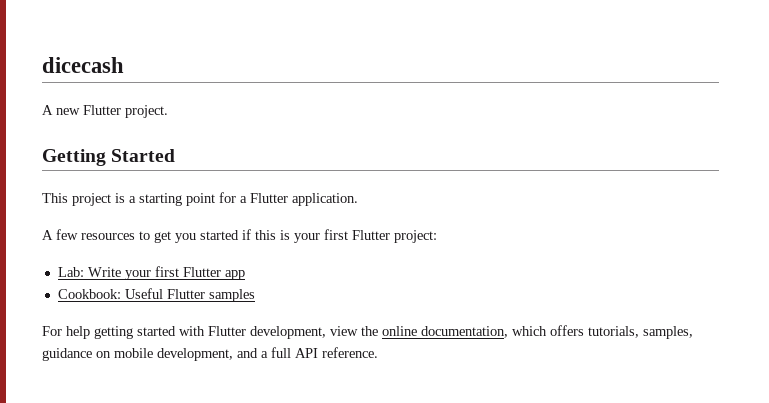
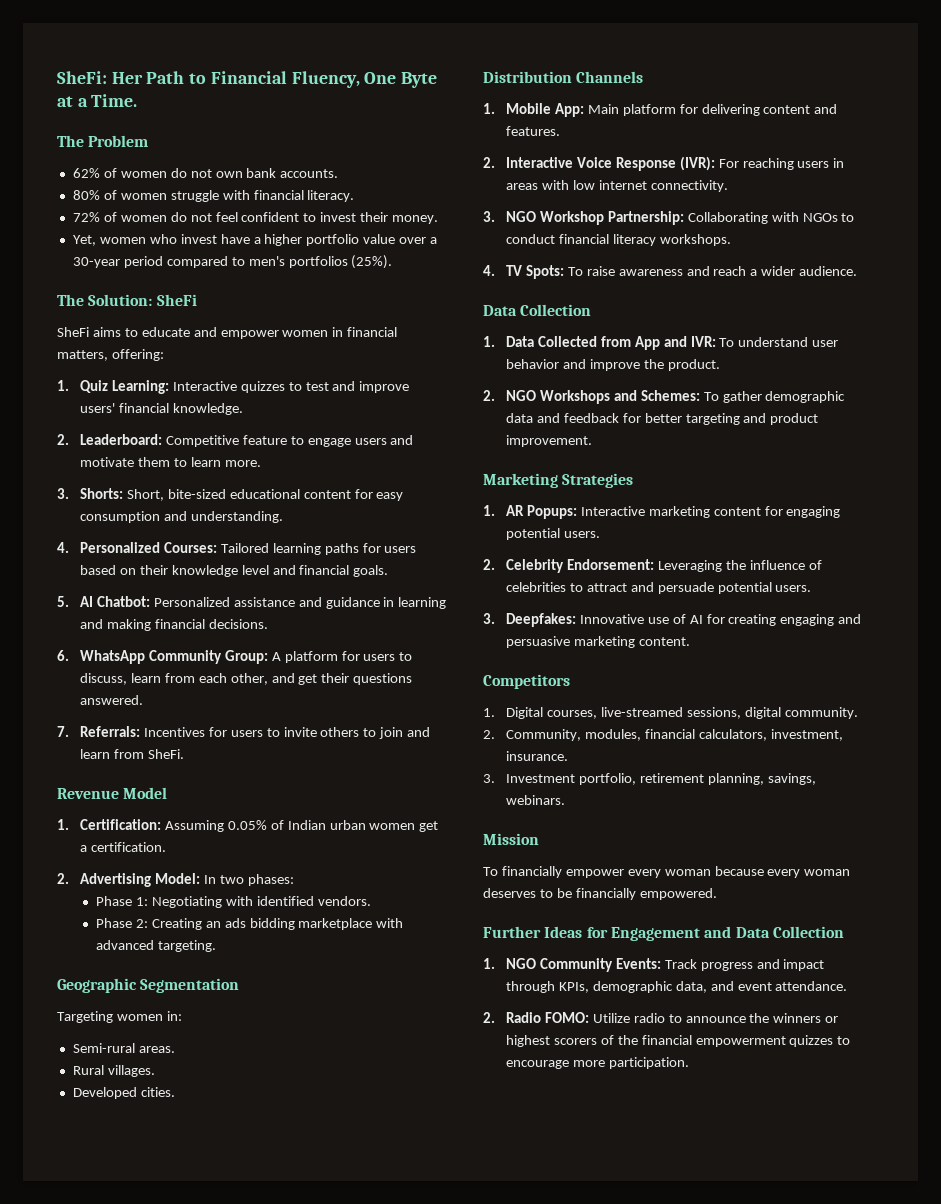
[42,57,124,73] [42,105,168,118] [42,149,176,166] [42,192,358,206] [42,229,437,243] [57,266,245,280] [57,288,255,302] [42,325,693,339] [42,347,378,361] dicecash // A new Flutter project. // Getting Started // This project is a starting point for a Flutter application. // A few resources to get you started if this is your first Flutter project: // Lab: Write your first Flutter app // Cookbook: Useful Flutter samples // For help getting started with Flutter development, view the online documentation, which offers tutorials, samples, guidance on mobile development, and a full API reference. -> [57,71,438,88] [57,94,138,107] [57,135,149,147] [72,168,339,178] [72,190,355,202] [72,212,439,224] [72,234,438,246] [72,255,393,269] [57,294,197,306] [57,327,398,339] [57,349,164,361] [57,380,410,394] [79,403,243,415] [57,434,414,447] [79,457,261,467] [57,488,404,501] [79,511,283,523] [57,542,417,555] [79,565,389,577] [57,596,447,609] [79,619,268,631] [57,650,413,664] [79,673,413,685] [79,695,143,705] [57,726,431,739] [79,749,184,759] [57,787,168,799] [57,819,439,832] [79,842,166,852] [57,873,294,887] [95,896,371,908] [95,918,404,930] [95,940,216,952] [57,978,240,993] [57,1011,182,1023] [72,1043,175,1053] [72,1065,155,1077] [72,1087,175,1099] [483,71,644,83] [483,103,838,117] [505,126,560,136] [483,156,845,171] [505,180,728,192] [483,211,855,225] [505,234,731,246] [483,265,858,279] [483,304,592,316] [483,336,839,350] [505,359,720,371] [483,390,846,404] [505,413,819,425] [505,435,592,447] [483,473,634,488] [483,505,841,519] [505,528,600,540] [483,559,822,573] [505,582,812,594] [483,613,862,627] [505,636,690,648] [483,674,570,689] [483,707,858,719] [483,729,843,741] [505,751,568,761] [483,773,816,785] [505,795,565,805] [483,833,539,845] [483,866,851,878] [483,888,717,900] [483,926,844,941] [483,958,825,972] [505,981,848,993] [483,1012,839,1023] [505,1035,851,1047] [505,1057,689,1069] SheFi: Her Path to Financial Fluency, One Byte at a Time. // The Problem // 62% of women do not own bank accounts. // 80% of women struggle with financial literacy. // 72% of women do not feel confident to invest their money. // Yet, women who invest have a higher portfolio value over a 30-year period compared to men's portfolios (25%). // The Solution: SheFi // SheFi aims to educate and empower women in financial matters, offering: // 1. Quiz Learning: Interactive quizzes to test and improve users' financial knowledge. // 2. Leaderboard: Competitive feature to engage users and motivate them to learn more. // 3. Shorts: Short, bite-sized educational content for easy consumption and understanding. // 4. Personalized Courses: Tailored learning paths for users based on their knowledge level and financial goals. // 5. AI Chatbot: Personalized assistance and guidance in learning and making financial decisions. // 6. WhatsApp Community Group: A platform for users to discuss, learn from each other, and get their questions answered. // 7. Referrals: Incentives for users to invite others to join and learn from SheFi. // Revenue Model // 1. Certification: Assuming 0.05% of Indian urban women get a certification. // 2. Advertising Model: In two phases: // Phase 1: Negotiating with identified vendors. // Phase 2: Creating an ads bidding marketplace with advanced targeting. // Geographic Segmentation // Targeting women in: // Semi-rural areas. // Rural villages. // Developed cities. // Distribution Channels // 1. Mobile App: Main platform for delivering content and features. // 2. Interactive Voice Response (IVR): For reaching users in areas with low internet connectivity. // 3. NGO Workshop Partnership: Collaborating with NGOs to conduct financial literacy workshops. // 4. TV Spots: To raise awareness and reach a wider audience. // Data Collection // 1. Data Collected from App and IVR: To understand user behavior and improve the product. // 2. NGO Workshops and Schemes: To gather demographic data and feedback for better targeting and product improvement. // Marketing Strategies // 1. AR Popups: Interactive marketing content for engaging potential users. // 2. Celebrity Endorsement: Leveraging the influence of celebrities to attract and persuade potential users. // 3. Deepfakes: Innovative use of AI for creating engaging and persuasive marketing content. // Competitors // 1. Digital courses, live-streamed sessions, digital community. // 2. Community, modules, financial calculators, investment, insurance. // 3. Investment portfolio, retirement planning, savings, webinars. // Mission // To financially empower every woman because every woman deserves to be financially empowered. // Further Ideas for Engagement and Data Collection // 1. NGO Community Events: Track progress and impact through KPIs, demographic data, and event attendance. // 2. Radio FOMO: Utilize radio to announce the winners or highest scorers of the financial empowerment quizzes to encourage more participation.

